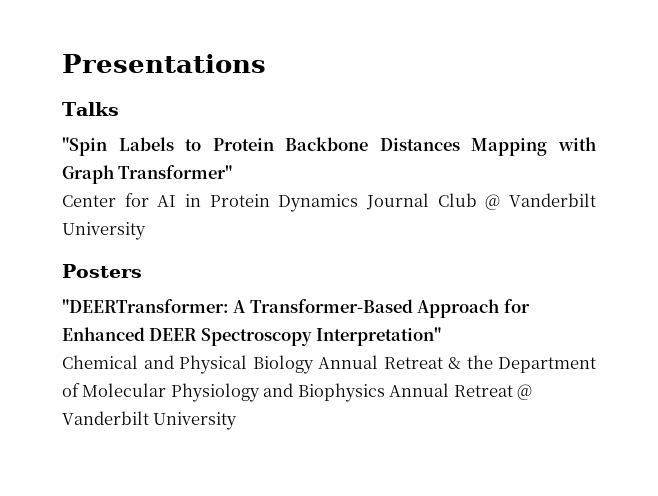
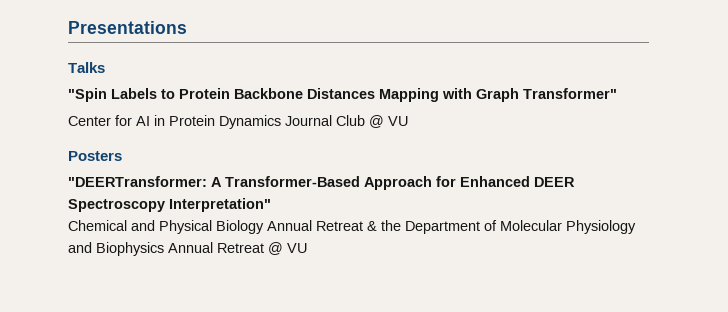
[509,193,596,207] [62,222,146,240] Vanderbilt University -> [388,116,408,126] VU
[62,411,238,430] Vanderbilt University -> [287,243,307,253] VU

